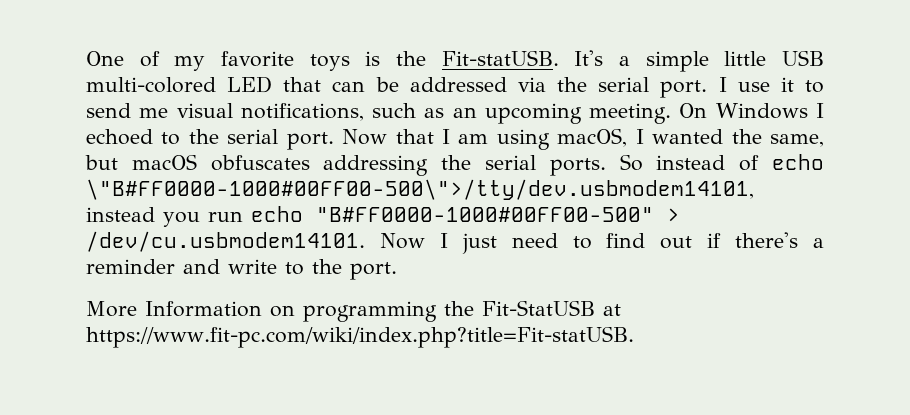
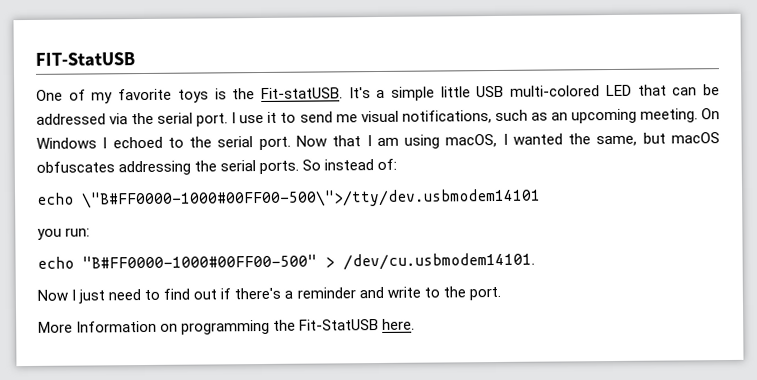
(86, 58) none -> [35,52,135,67] FIT-StatUSB //
[739,154,824,171] [86,179,754,200] [86,207,243,227] of echo \"B#FF0000-1000#00FF00-500\">/tty/dev.usbmodem14101, instead you run -> [377,158,398,171] [37,188,541,209] [37,227,91,240] of: // echo \"B#FF0000-1000#00FF00-500\">/tty/dev.usbmodem14101 // you run: //
(365, 241) none -> (535, 261) //
[603,304,621,316] [86,326,634,348] at https://www.fit-pc.com/wiki/index.php?title=Fit-statUSB. -> [382,318,416,330] here.

